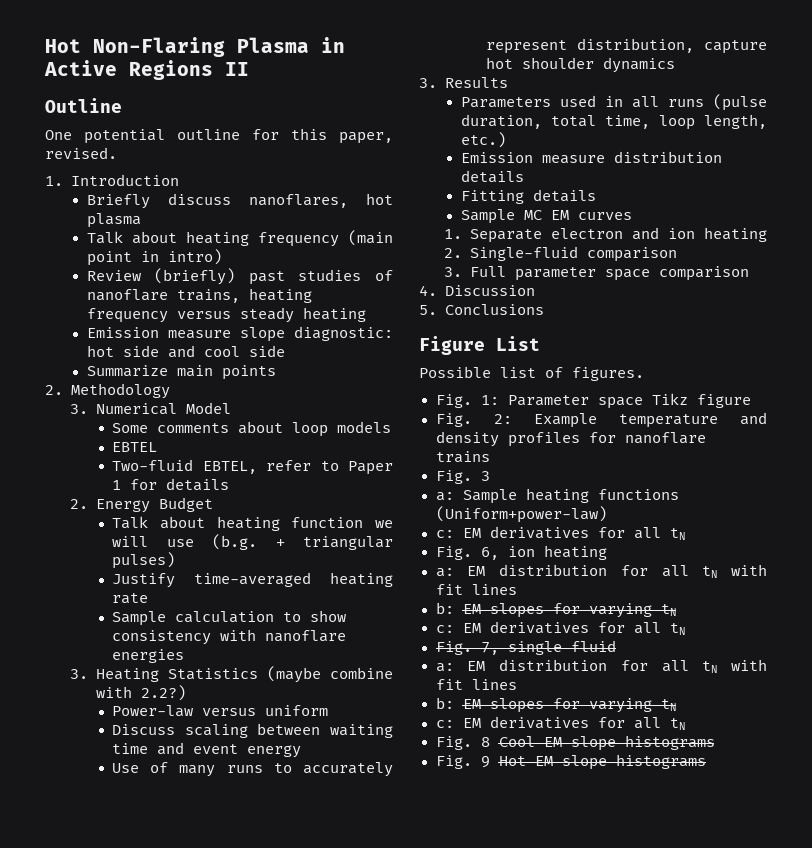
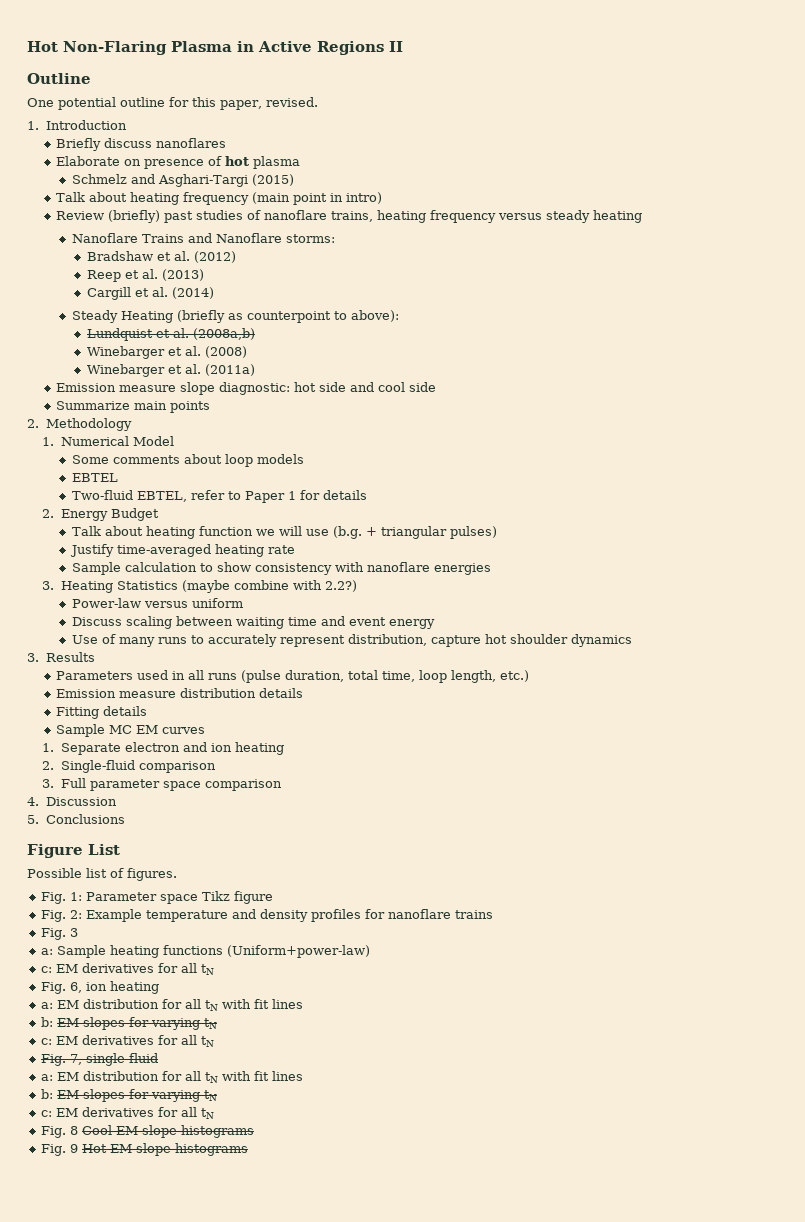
[248,193,393,208] [86,213,141,228] nanoflares, hot plasma -> [156,138,227,148] [56,156,301,169] [71,174,294,187] nanoflares // Elaborate on presence of hot plasma // Schmelz and Asghari-Targi (2015)
(366, 314) none -> [71,233,335,243] [86,251,236,263] [86,269,204,282] [86,287,214,300] [71,310,399,323] [86,328,255,341] [86,346,247,359] [86,364,255,377] // Nanoflare Trains and Nanoflare storms: // Bradshaw et al. (2012) // Reep et al. (2013) // Cargill et al. (2014) // Steady Heating (briefly as counterpoint to above): // Lundquist et al. (2008a,b) // Winebarger et al. (2008) // Winebarger et al. (2011a)
[70,404,89,414] 3. -> [42,437,55,446] 1.

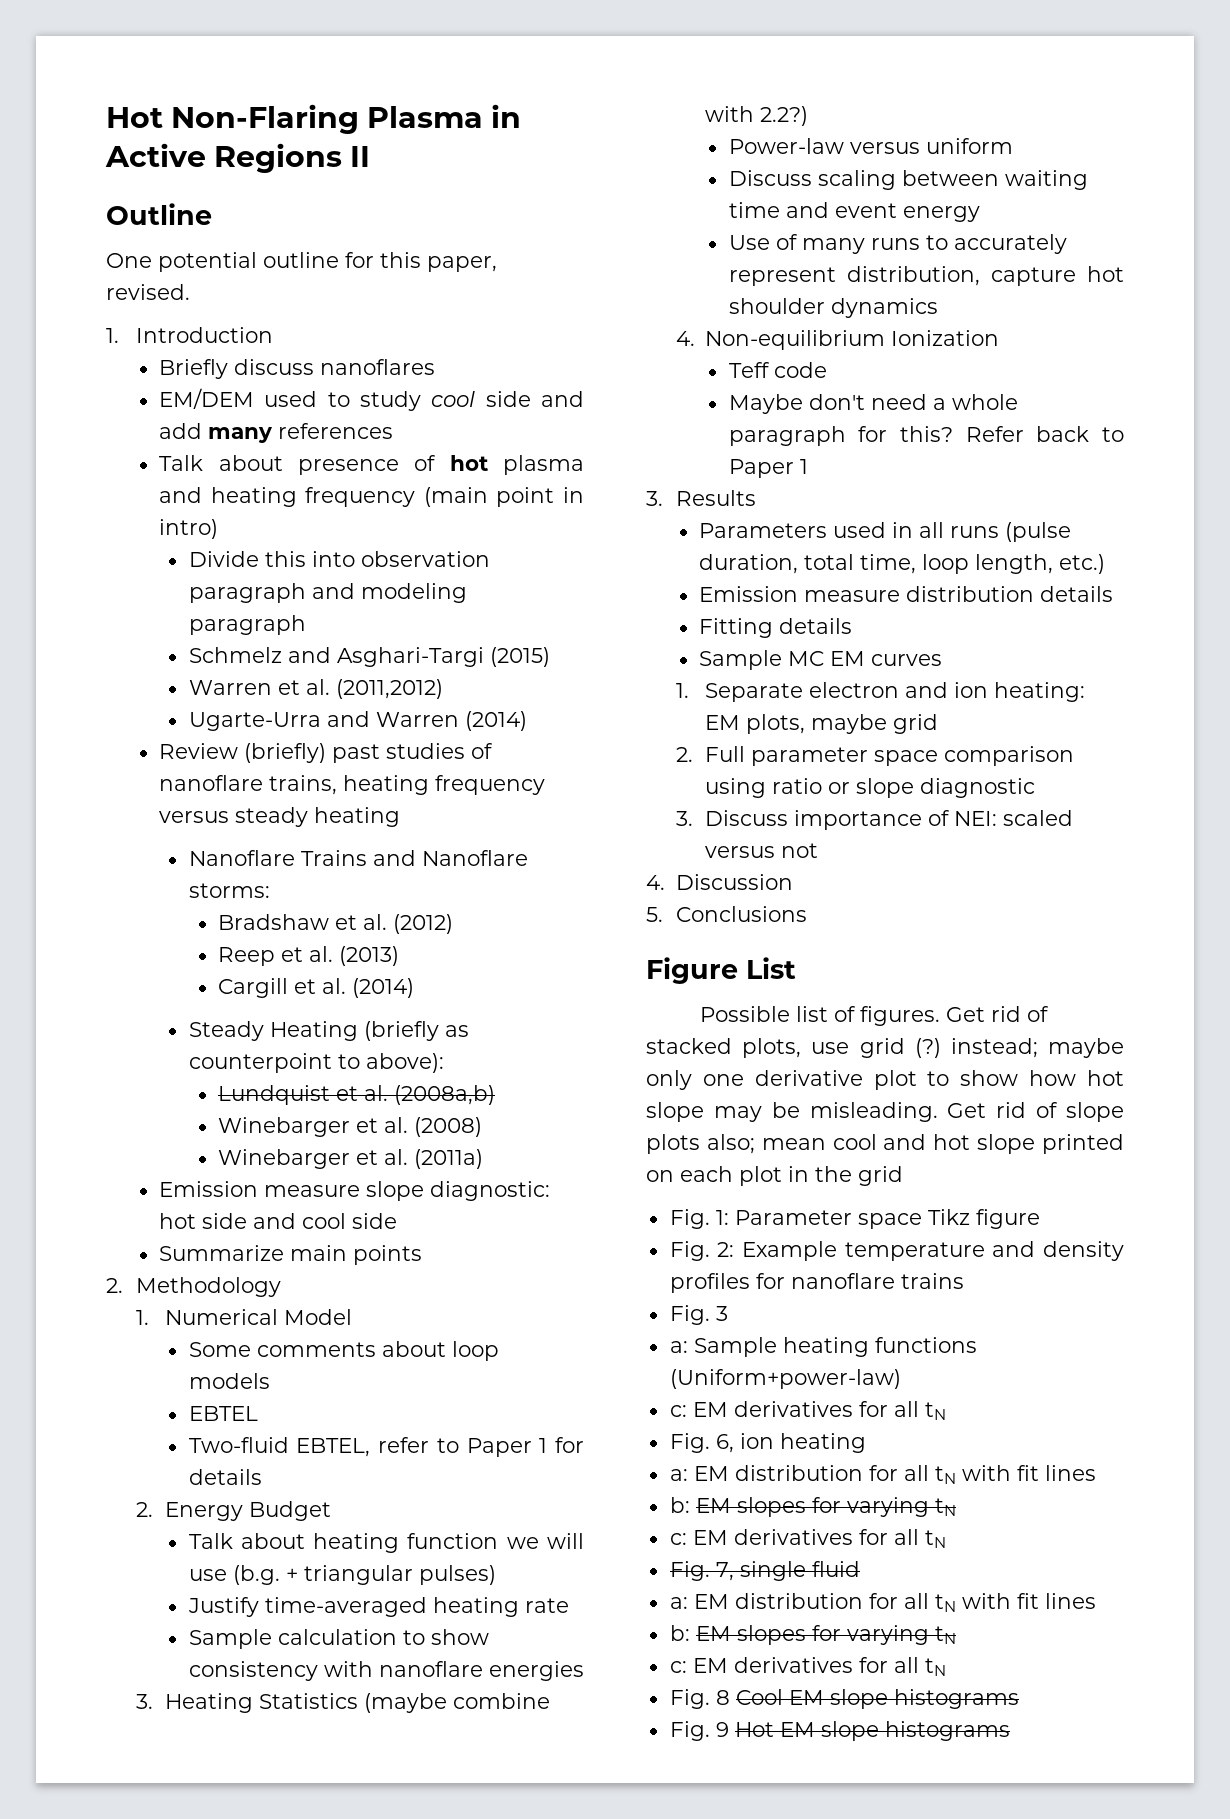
[56,156,301,169] [71,174,294,187] [56,192,383,205] Elaborate on presence of hot plasma // Schmelz and Asghari-Targi (2015) // Talk about heating frequency (main point in intro) -> [159,388,584,411] [159,423,394,443] [159,455,584,475] [159,487,584,507] [159,519,219,539] [188,551,490,567] [188,583,467,603] [188,615,306,635] [188,647,550,667] [188,679,443,699] [188,711,527,731] EM/DEM used to study cool side and add many references // Talk about presence of hot plasma and heating frequency (main point in intro) // Divide this into observation paragraph and modeling paragraph // Schmelz and Asghari-Targi (2015) // Warren et al. (2011,2012) // Ugarte-Urra and Warren (2014)
(632, 640) none -> [675,330,1000,350] [728,362,827,378] [728,394,1018,414] [728,426,1124,446] [728,459,808,478] // 4. Non-equilibrium Ionization // Teff code // Maybe don't need a whole paragraph for this? Refer back to Paper 1
[234,742,284,755] [42,760,216,773] [42,778,282,791] heating // 2. Single-fluid comparison // 3. Full parameter space comparison -> [994,682,1086,702] [705,714,939,734] [675,746,1075,766] [705,778,1036,798] [675,810,1074,830] [705,843,819,858] heating: EM plots, maybe grid // 2. Full parameter space comparison using ratio or slope diagnostic // 3. Discuss importance of NEI: scaled versus not
(177, 874) none -> [945,1006,1049,1022] [646,1038,1124,1058] [646,1070,1124,1090] [646,1102,1124,1122] [646,1134,1124,1154] [646,1166,903,1186] Get rid of stacked plots, use grid (?) instead; maybe only one derivative plot to show how hot slope may be misleading. Get rid of slope plots also; mean cool and hot slope printed on each plot in the grid

